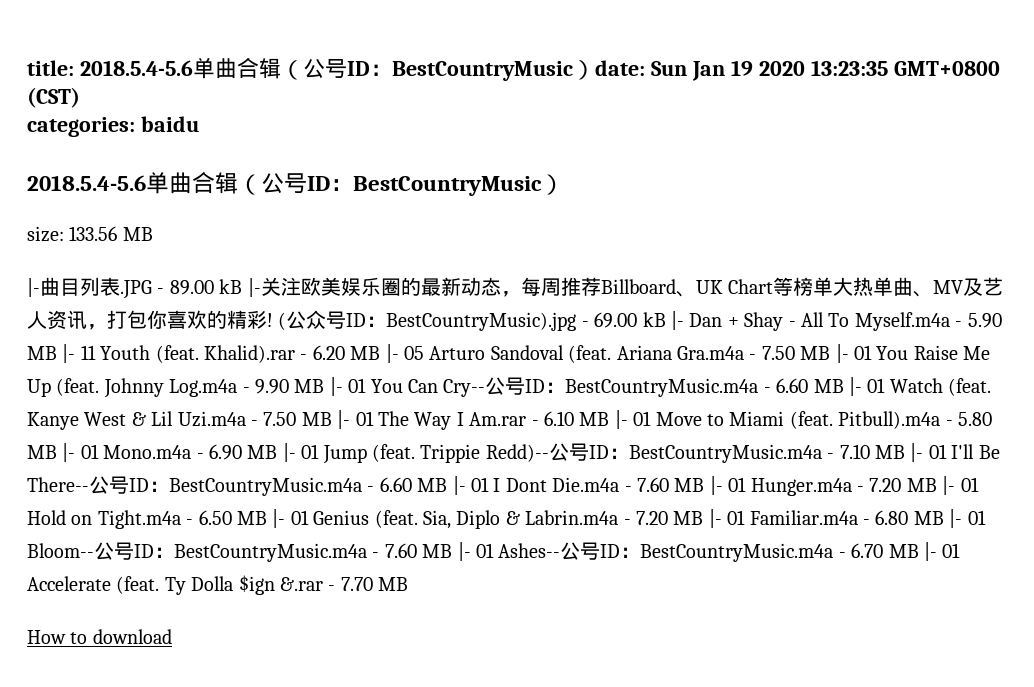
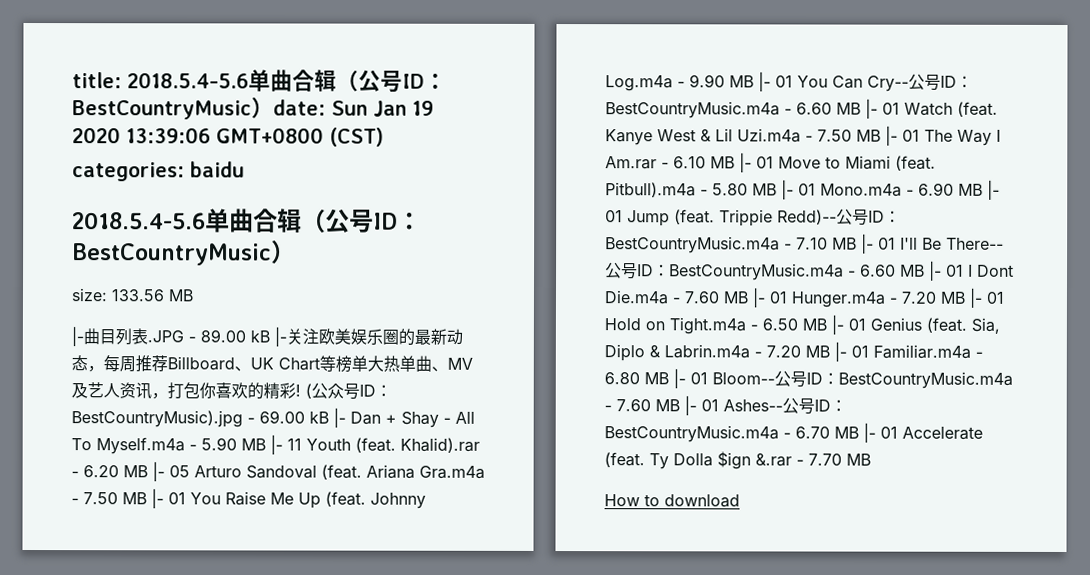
[810,60,888,76] 13:23:35 -> [126,127,211,144] 13:39:06

